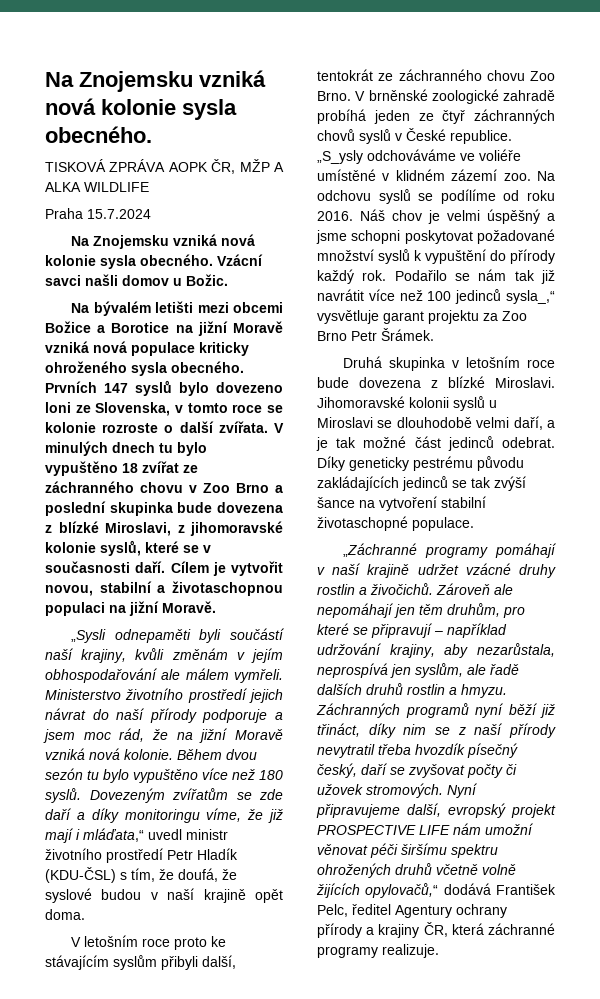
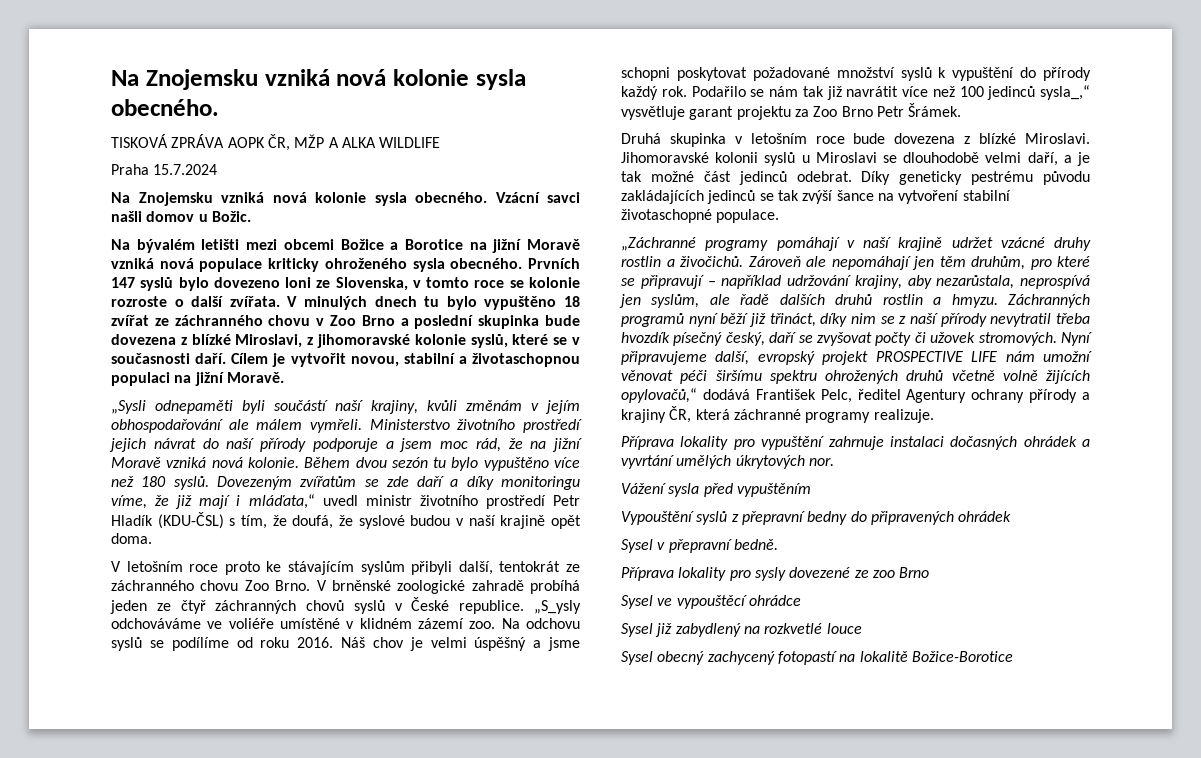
(439, 951) none -> [621,436,1090,450] [621,455,834,469] [621,483,811,497] [621,511,1012,525] [621,539,778,553] [621,567,930,581] [621,595,801,609] [621,623,862,637] [621,651,1013,665] // Příprava lokality pro vypuštění zahrnuje instalaci dočasných ohrádek a vyvrtání umělých úkrytových nor. // Vážení sysla před vypuštěním // Vypouštění syslů z přepravní bedny do připravených ohrádek // Sysel v přepravní bedně. // Příprava lokality pro sysly dovezené ze zoo Brno // Sysel ve vypouštěcí ohrádce // Sysel již zabydlený na rozkvetlé louce // Sysel obecný zachycený fotopastí na lokalitě Božice-Borotice

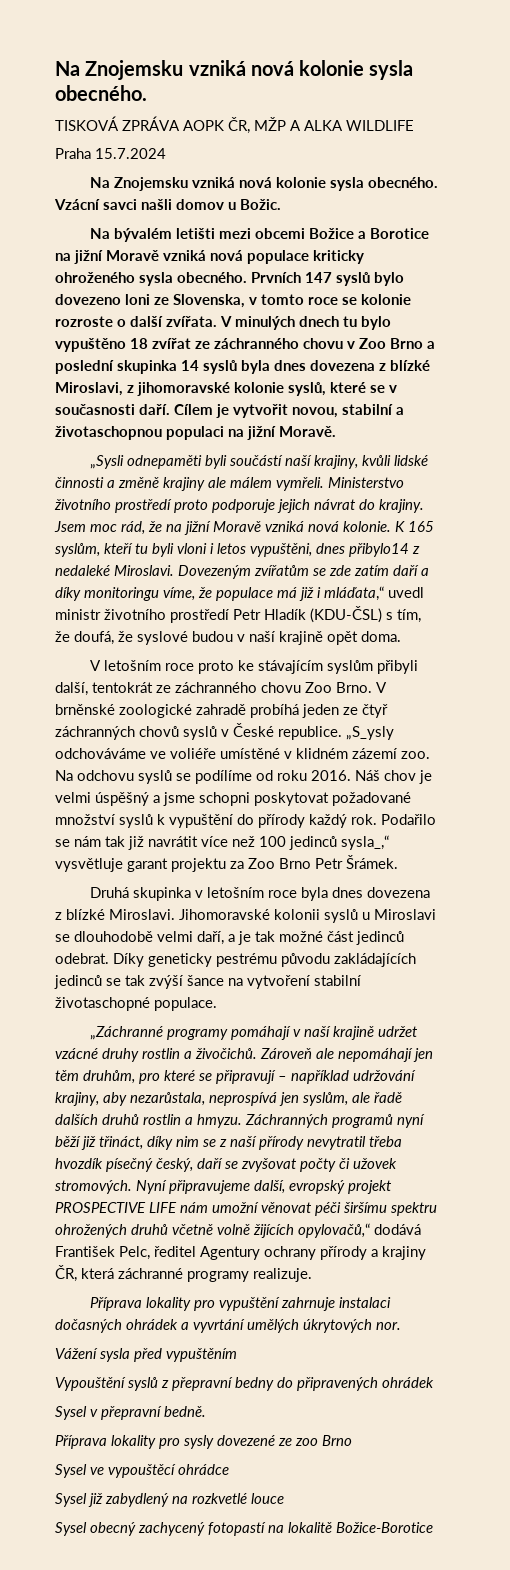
[545,315,581,326] bude -> [181,360,306,374] 14 syslů byla dnes
[465,400,580,414] [111,419,223,433] změnám v jejím obhospodařování -> [393,455,428,466] [55,477,205,491] lidské činnosti a změně krajiny
(582, 426) none -> [174,499,275,513] proto podporuje
[226,438,433,452] naší přírody podporuje a jsem -> [379,499,424,513] [54,521,86,532] krajiny. Jsem
[304,457,581,471] [111,476,209,490] Během dvou sezón tu bylo vypuštěno více než 180 syslů. -> [395,521,434,532] [55,543,420,557] [55,565,174,576] K 165 syslům, kteří tu byli vloni i letos vypuštěni, dnes přibylo14 z nedaleké Miroslavi.
(409, 481) none -> [354,565,389,576] zatím
[175,495,231,509] již mají -> [216,587,314,601] populace má již
[853,133,886,144] bude -> [300,887,363,901] byla dnes

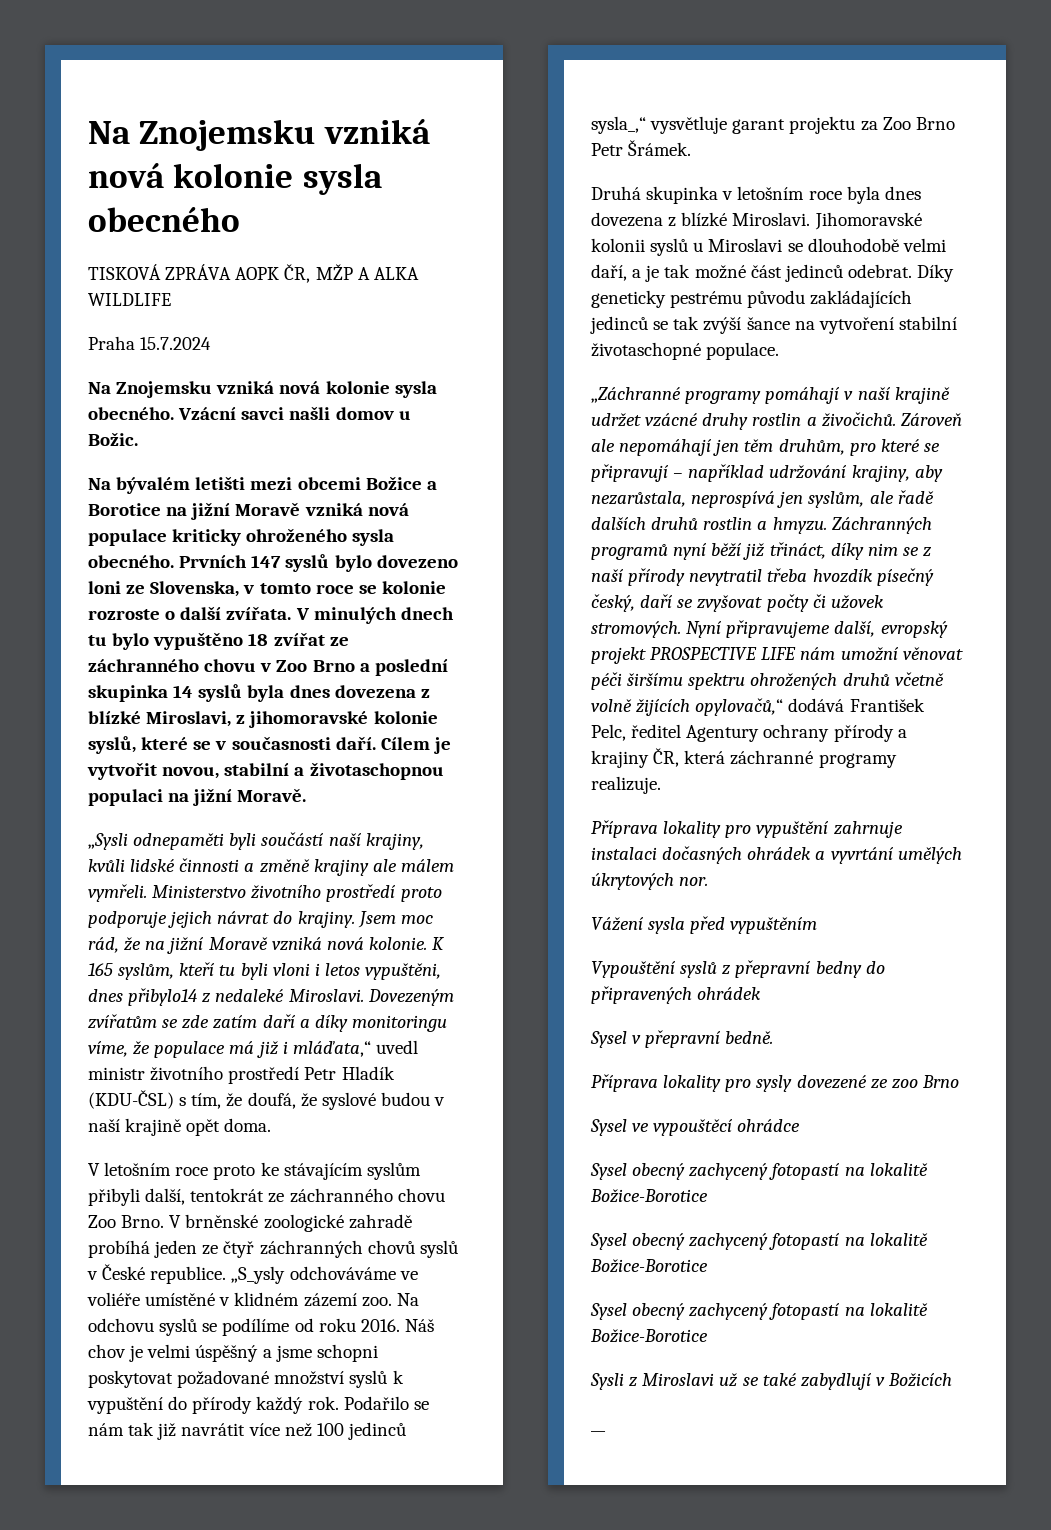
[55,60,414,80] [55,85,147,101] Na Znojemsku vzniká nová kolonie sysla obecného. -> [88,119,430,151] [88,163,382,195] [88,207,240,232] Na Znojemsku vzniká nová kolonie sysla obecného
[88,1493,284,1507] [55,1522,433,1536] již zabydlený na rozkvetlé louce // Sysel obecný zachycený fotopastí na lokalitě Božice-Borotice -> [632,1163,928,1180] [590,1189,708,1203] [590,1233,928,1250] [590,1259,708,1273] [590,1303,928,1320] [590,1329,708,1343] [590,1373,953,1390] [591,1430,606,1432] obecný zachycený fotopastí na lokalitě Božice-Borotice // Sysel obecný zachycený fotopastí na lokalitě Božice-Borotice // Sysel obecný zachycený fotopastí na lokalitě Božice-Borotice // Sysli z Miroslavi už se také zabydlují v Božicích // __

